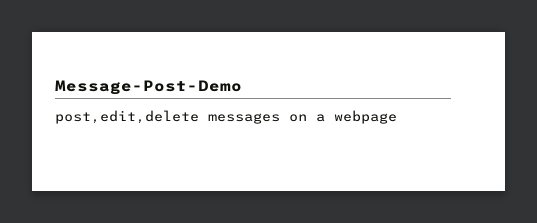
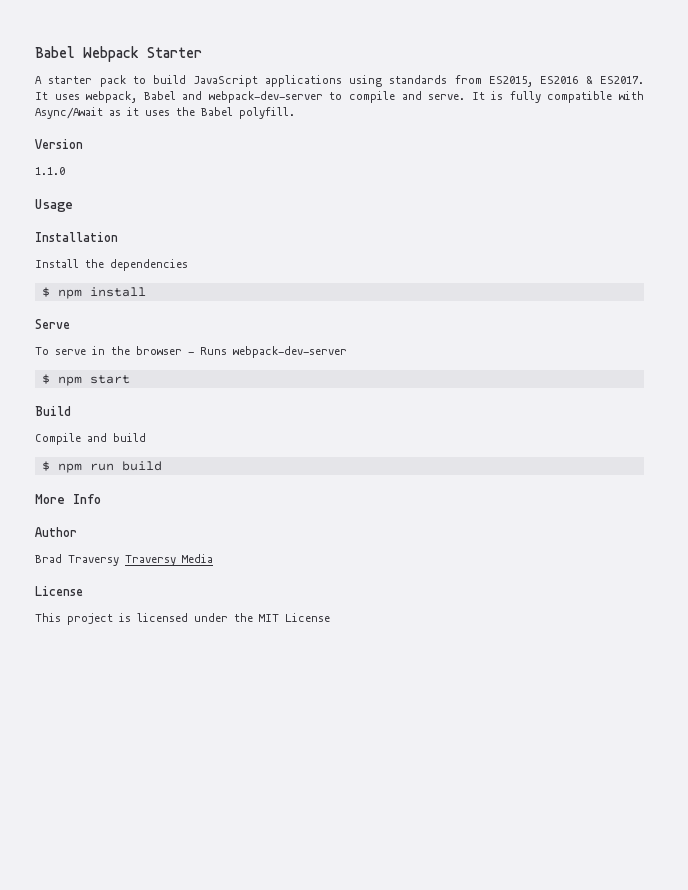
[55,80,242,95] [55,110,397,124] Message-Post-Demo // post,edit,delete messages on a webpage -> [35,46,202,62] [35,75,644,87] [35,91,644,103] [35,107,295,119] [35,139,83,149] [35,167,65,175] [35,199,73,212] [35,232,118,242] [35,259,188,271] [41,287,146,299] [35,319,70,329] [35,346,347,358] [41,374,130,386] [35,406,71,416] [35,433,146,445] [41,461,162,473] [35,494,101,504] [35,527,77,537] [35,554,213,566] [35,586,83,596] [35,613,330,625] Babel Webpack Starter // A starter pack to build JavaScript applications using standards from ES2015, ES2016 & ES2017. It uses webpack, Babel and webpack-dev-server to compile and serve. It is fully compatible with Async/Await as it uses the Babel polyfill. // Version // 1.1.0 // Usage // Installation // Install the dependencies // $ npm install // Serve // To serve in the browser - Runs webpack-dev-server // $ npm start // Build // Compile and build // $ npm run build // More Info // Author // Brad Traversy Traversy Media // License // This project is licensed under the MIT License

